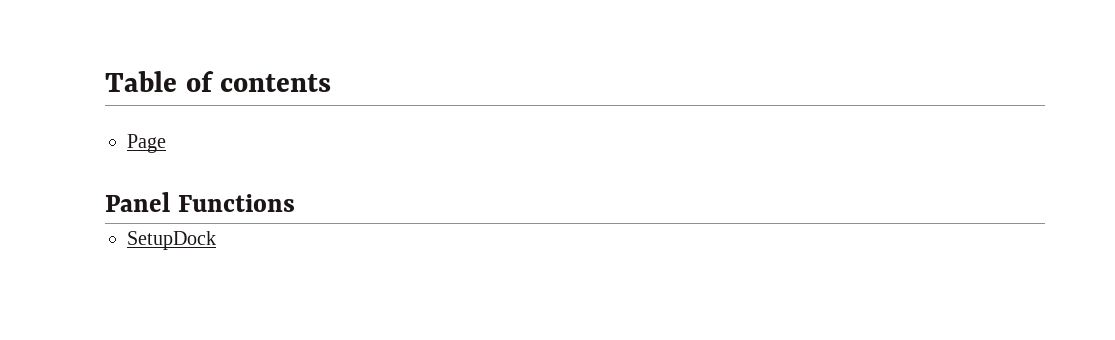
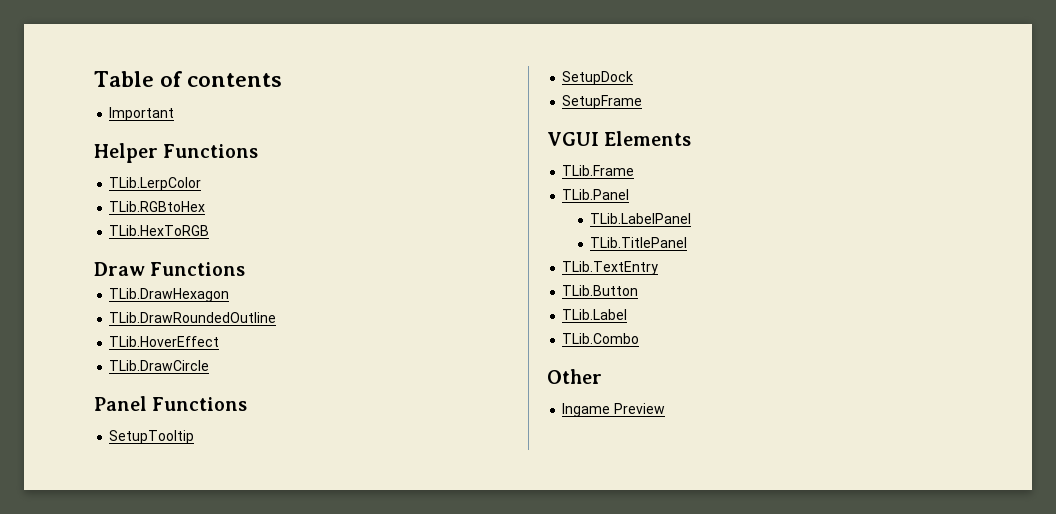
[127,134,166,153] Page -> [109,107,175,121] [94,143,259,163] [109,177,202,191] [109,201,206,212] [109,225,210,236] [94,262,246,276] [109,288,230,302] [109,312,277,323] [109,336,220,347] [109,360,210,371] Important // Helper Functions // TLib.LerpColor // TLib.RGBtoHex // TLib.HexToRGB // Draw Functions // TLib.DrawHexagon // TLib.DrawRoundedOutline // TLib.HoverEffect // TLib.DrawCircle
(295, 203) none -> [109,430,195,444] // SetupTooltip
(216, 240) none -> [562,95,643,109] [547,131,692,146] [562,165,635,176] [562,189,630,200] [590,213,692,224] [590,237,688,248] [562,261,659,275] [562,285,639,296] [562,309,628,320] [562,333,640,344] [547,369,602,384] [562,403,666,417] // SetupFrame // VGUI Elements // TLib.Frame // TLib.Panel // TLib.LabelPanel // TLib.TitlePanel // TLib.TextEntry // TLib.Button // TLib.Label // TLib.Combo // Other // Ingame Preview

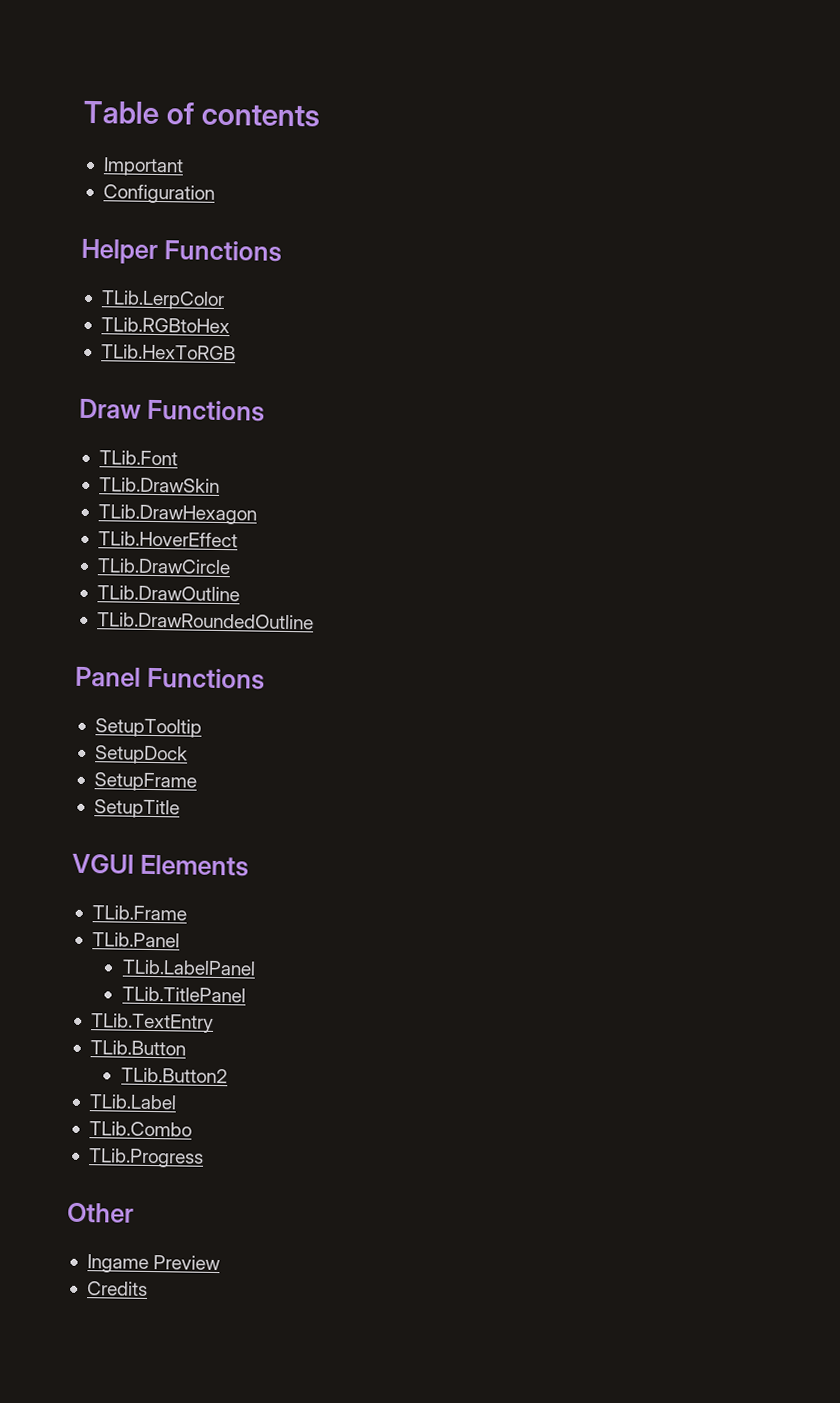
(175, 114) none -> [102,184,215,204] // Configuration
(246, 269) none -> [98,450,178,466] [98,477,220,493] // TLib.Font // TLib.DrawSkin
[109,312,277,323] // TLib.DrawRoundedOutline -> (257, 514) none
(210, 365) none -> [96,585,240,602] [96,612,314,630] // TLib.DrawOutline // TLib.DrawRoundedOutline
(643, 102) none -> [93,799,180,819] // SetupTitle
(639, 290) none -> [120,1067,228,1084] // TLib.Button2
(640, 338) none -> [87,1148,204,1168] // TLib.Progress
(666, 408) none -> [86,1281,148,1296] // Credits

